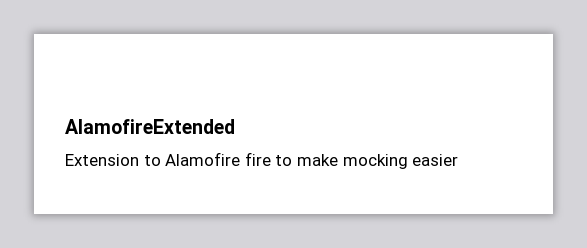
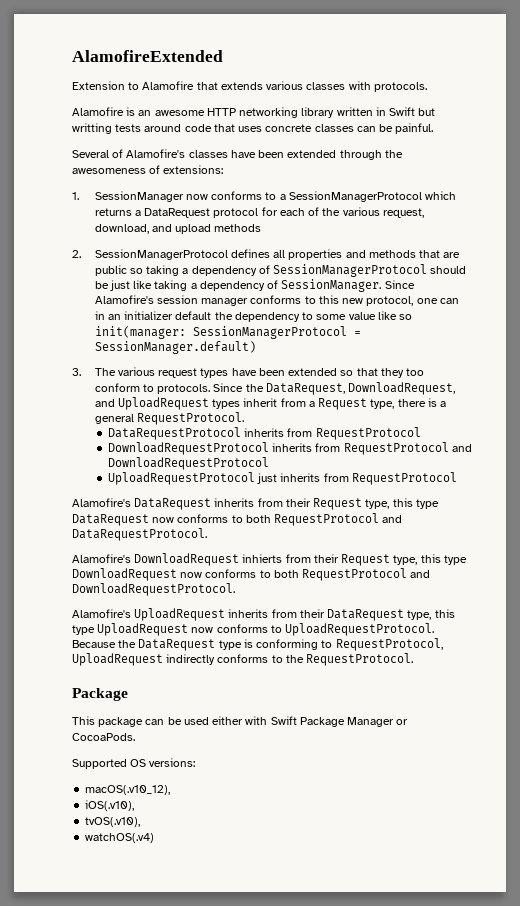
[244,152,459,169] fire to make mocking easier -> [196,81,427,92] [72,107,436,118] [72,123,434,134] [72,149,403,160] [72,165,224,174] [72,191,457,202] [94,207,424,218] [94,224,262,234] [72,249,461,260] [94,264,467,277] [94,279,415,292] [94,295,459,306] [94,311,413,322] [94,326,361,339] [94,341,256,354] [72,367,425,378] [94,382,456,395] [94,397,447,410] [94,412,244,425] [107,427,421,440] [107,442,472,455] [107,457,269,470] [107,472,457,485] [72,498,439,510] [72,513,403,526] [72,528,207,541] [72,553,467,566] [72,568,431,581] [72,583,235,596] [72,608,455,621] [72,623,435,636] [72,638,443,651] [72,653,414,666] [72,688,128,701] [72,716,409,727] [72,733,135,741] [72,758,196,769] [85,785,171,795] [85,800,135,811] [85,817,141,827] [85,833,155,843] that extends various classes with protocols. // Alamofire is an awesome HTTP networking library written in Swift but writting tests around code that uses concrete classes can be painful. // Several of Alamofire's classes have been extended through the awesomeness of extensions: // 1. SessionManager now conforms to a SessionManagerProtocol which returns a DataRequest protocol for each of the various request, download, and upload methods // 2. SessionManagerProtocol defines all properties and methods that are public so taking a dependency of SessionManagerProtocol should be just like taking a dependency of SessionManager. Since Alamofire's session manager conforms to this new protocol, one can in an initializer default the dependency to some value like so init(manager: SessionManagerProtocol = SessionManager.default) // 3. The various request types have been extended so that they too conform to protocols. Since the DataRequest, DownloadRequest, and UploadRequest types inherit from a Request type, there is a general RequestProtocol. // DataRequestProtocol inherits from RequestProtocol // DownloadRequestProtocol inherits from RequestProtocol and DownloadRequestProtocol // UploadRequestProtocol just inherits from RequestProtocol // Alamofire's DataRequest inherits from their Request type, this type DataRequest now conforms to both RequestProtocol and DataRequestProtocol. // Alamofire's DownloadRequest inhierts from their Request type, this type DownloadRequest now conforms to both RequestProtocol and DownloadRequestProtocol. // Alamofire's UploadRequest inherits from their DataRequest type, this type UploadRequest now conforms to UploadRequestProtocol. Because the DataRequest type is conforming to RequestProtocol, UploadRequest indirectly conforms to the RequestProtocol. // Package // This package can be used either with Swift Package Manager or CocoaPods. // Supported OS versions: // macOS(.v10_12), // iOS(.v10), // tvOS(.v10), // watchOS(.v4)

